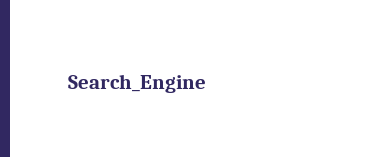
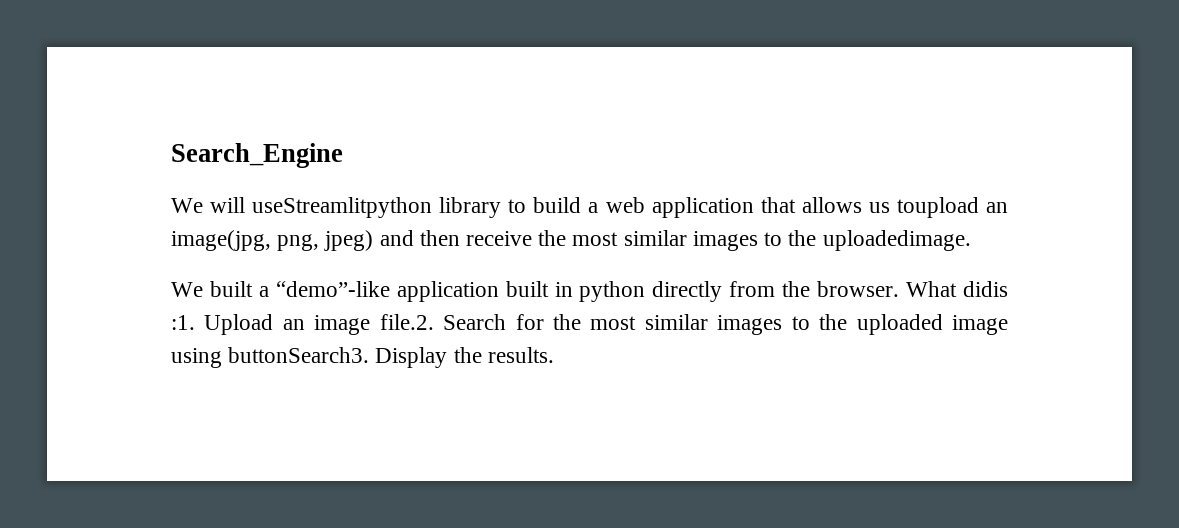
(206, 83) none -> [171,197,1009,218] [171,230,971,251] [171,281,1008,302] [171,314,1009,335] [171,347,554,368] // We will useStreamlitpython library to build a web application that allows us toupload an image(jpg, png, jpeg) and then receive the most similar images to the uploadedimage. // We built a “demo”-like application built in python directly from the browser. What didis :1. Upload an image file.2. Search for the most similar images to the uploaded image using buttonSearch3. Display the results.

